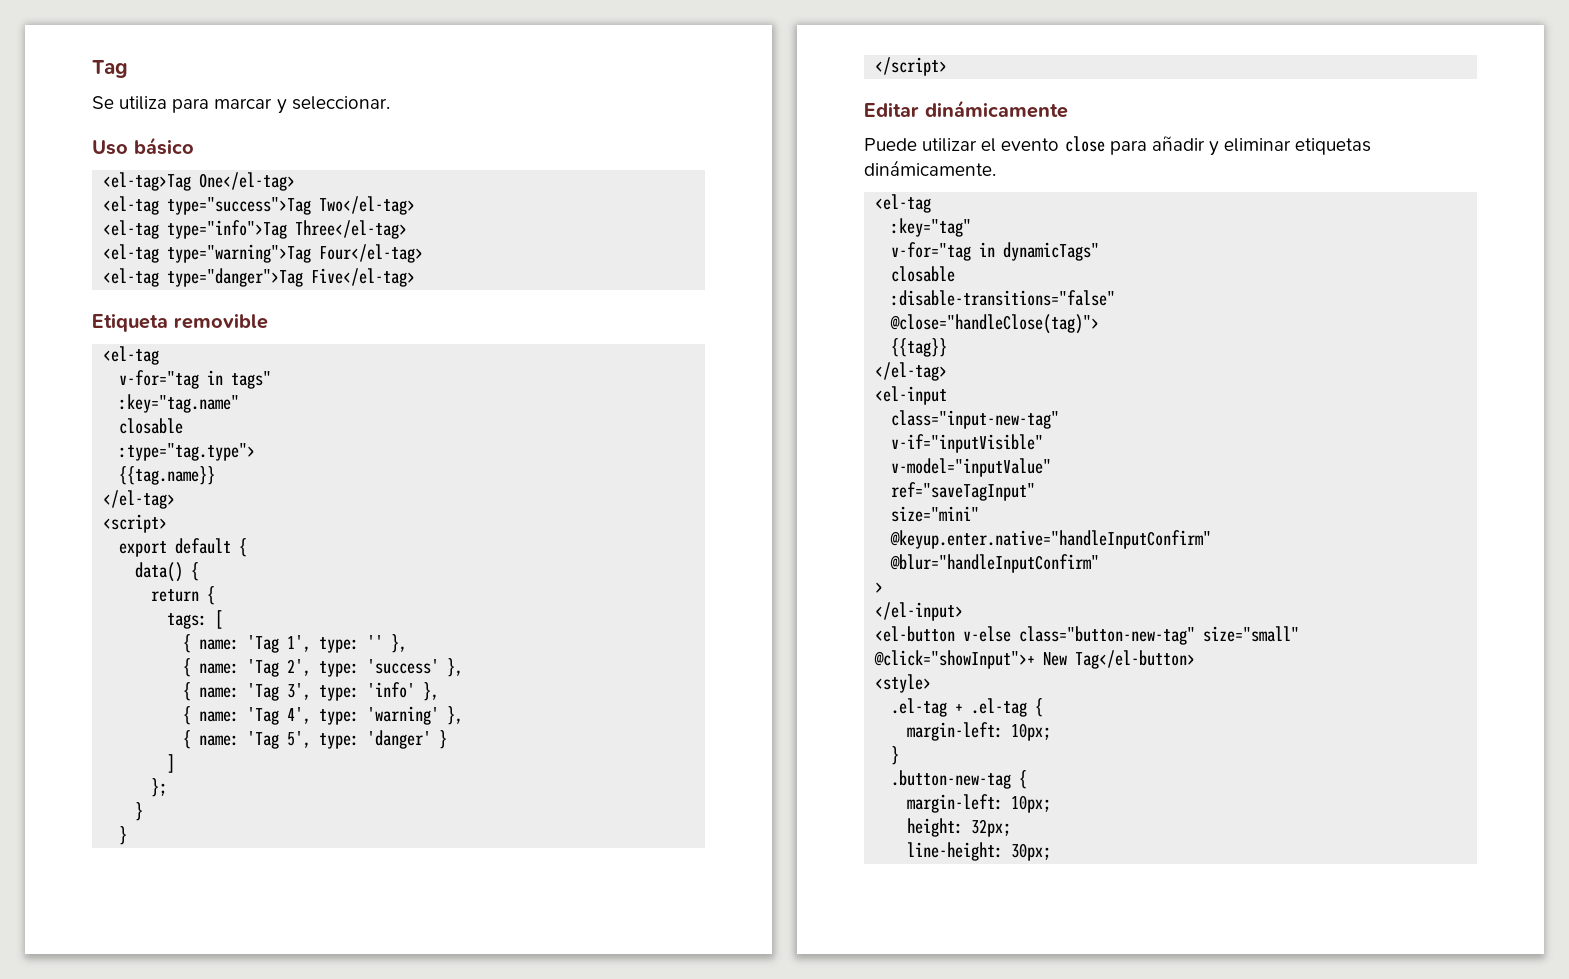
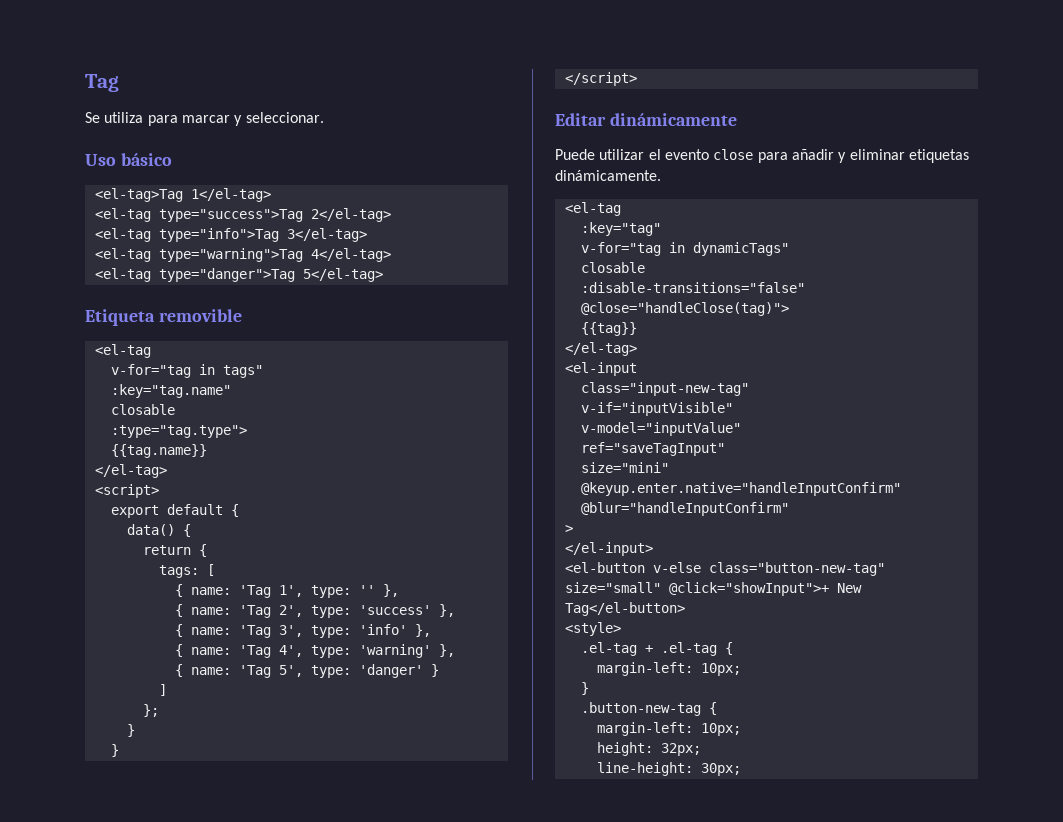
[199,172,296,191] One</el-tag> -> [190,188,271,202] 1</el-tag>
[319,196,416,215] Two</el-tag> -> [310,208,391,222] 2</el-tag>
[295,220,408,239] Three</el-tag> -> [286,228,367,242] 3</el-tag>
[319,244,424,263] Four</el-tag> -> [310,248,391,262] 4</el-tag>
[311,268,416,287] Five</el-tag> -> [302,268,383,282] 5</el-tag>

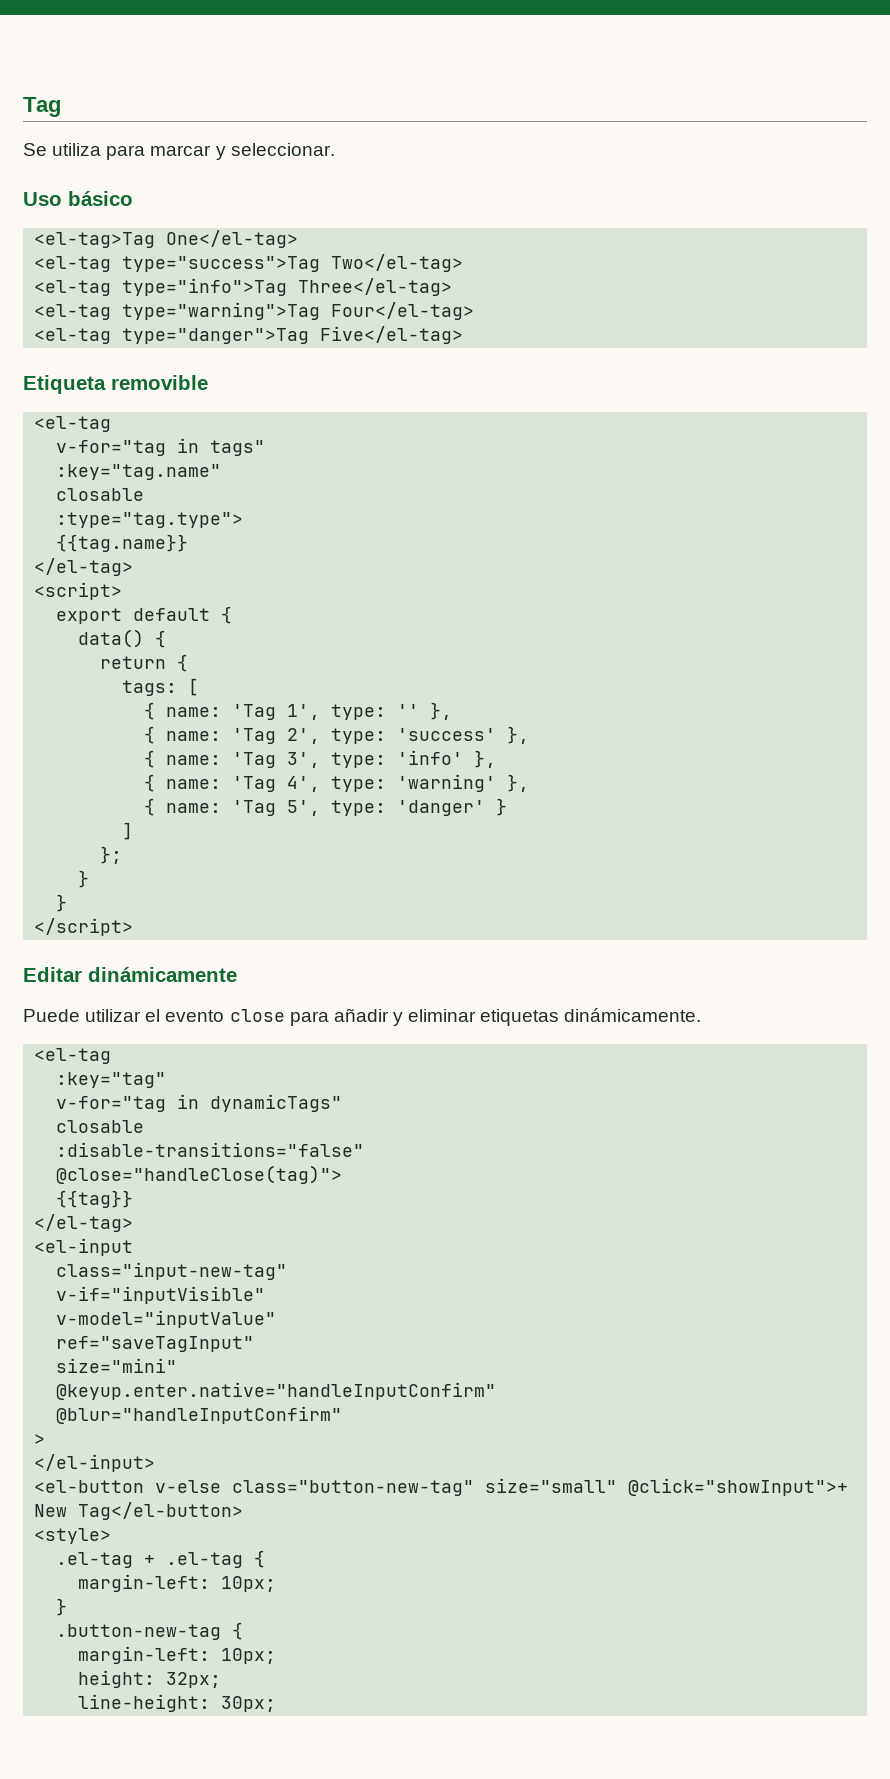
[190,188,271,202] 1</el-tag> -> [166,230,299,248] One</el-tag>
[310,208,391,222] 2</el-tag> -> [331,254,464,272] Two</el-tag>
[286,228,367,242] 3</el-tag> -> [298,278,453,296] Three</el-tag>
[310,248,391,262] 4</el-tag> -> [331,302,475,320] Four</el-tag>
[302,268,383,282] 5</el-tag> -> [320,326,464,344] Five</el-tag>

